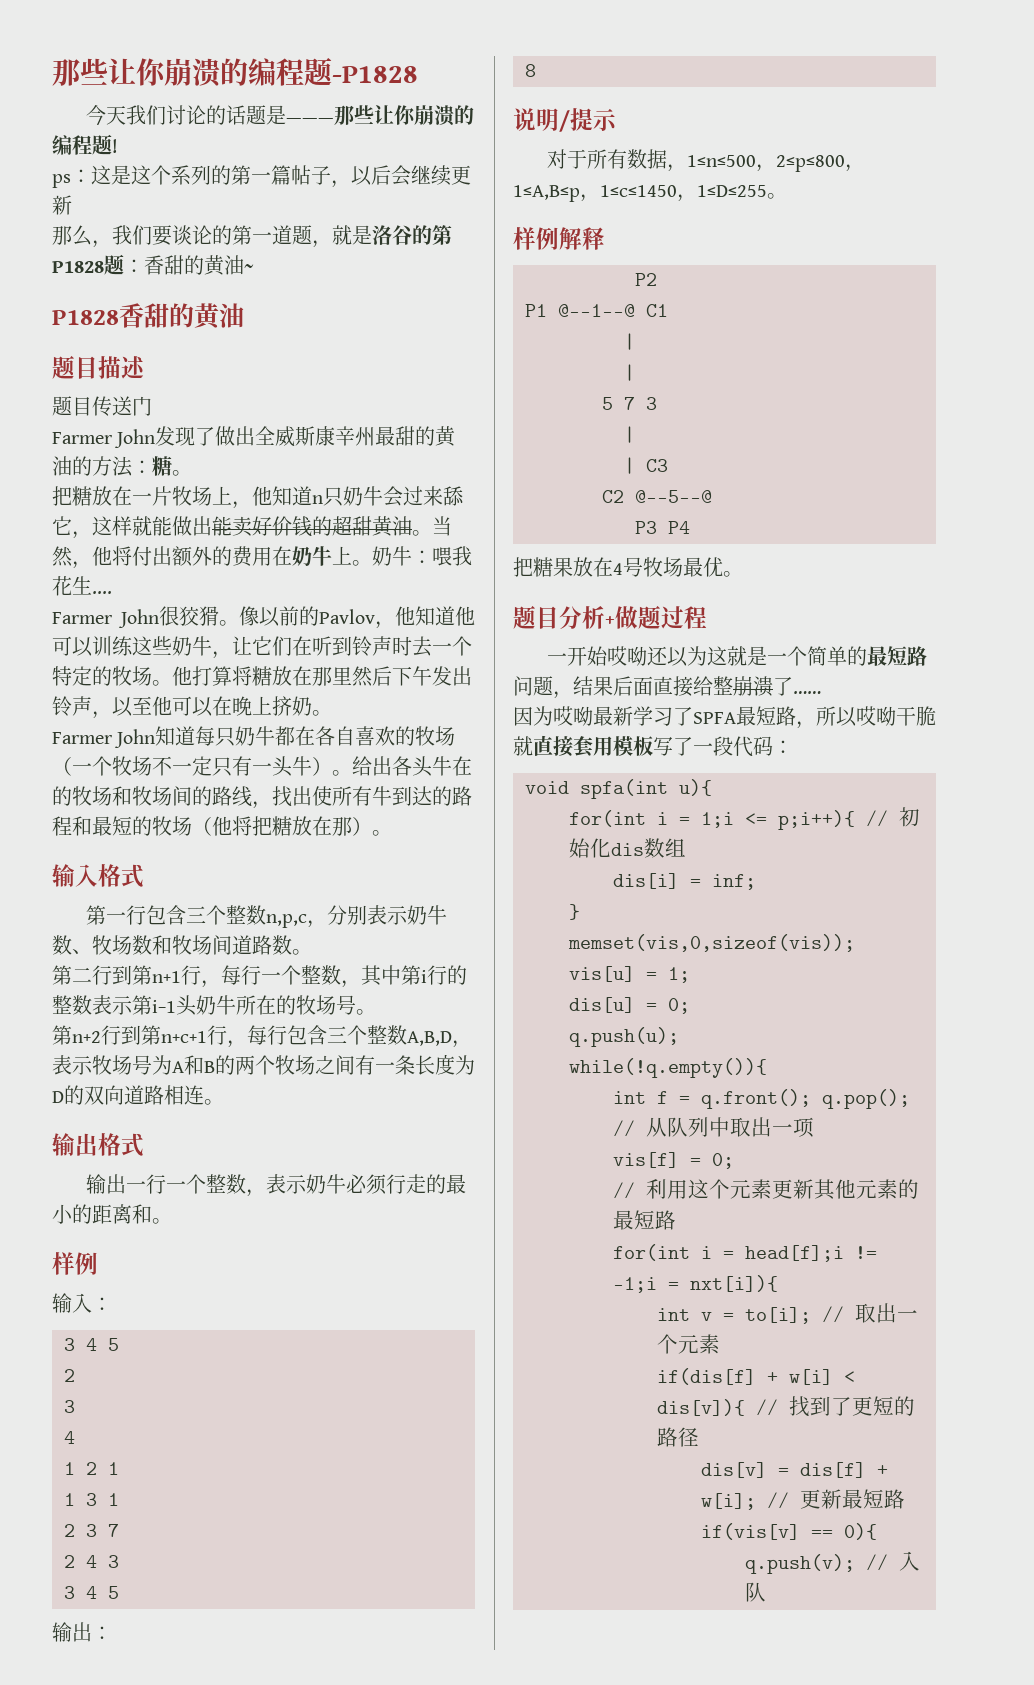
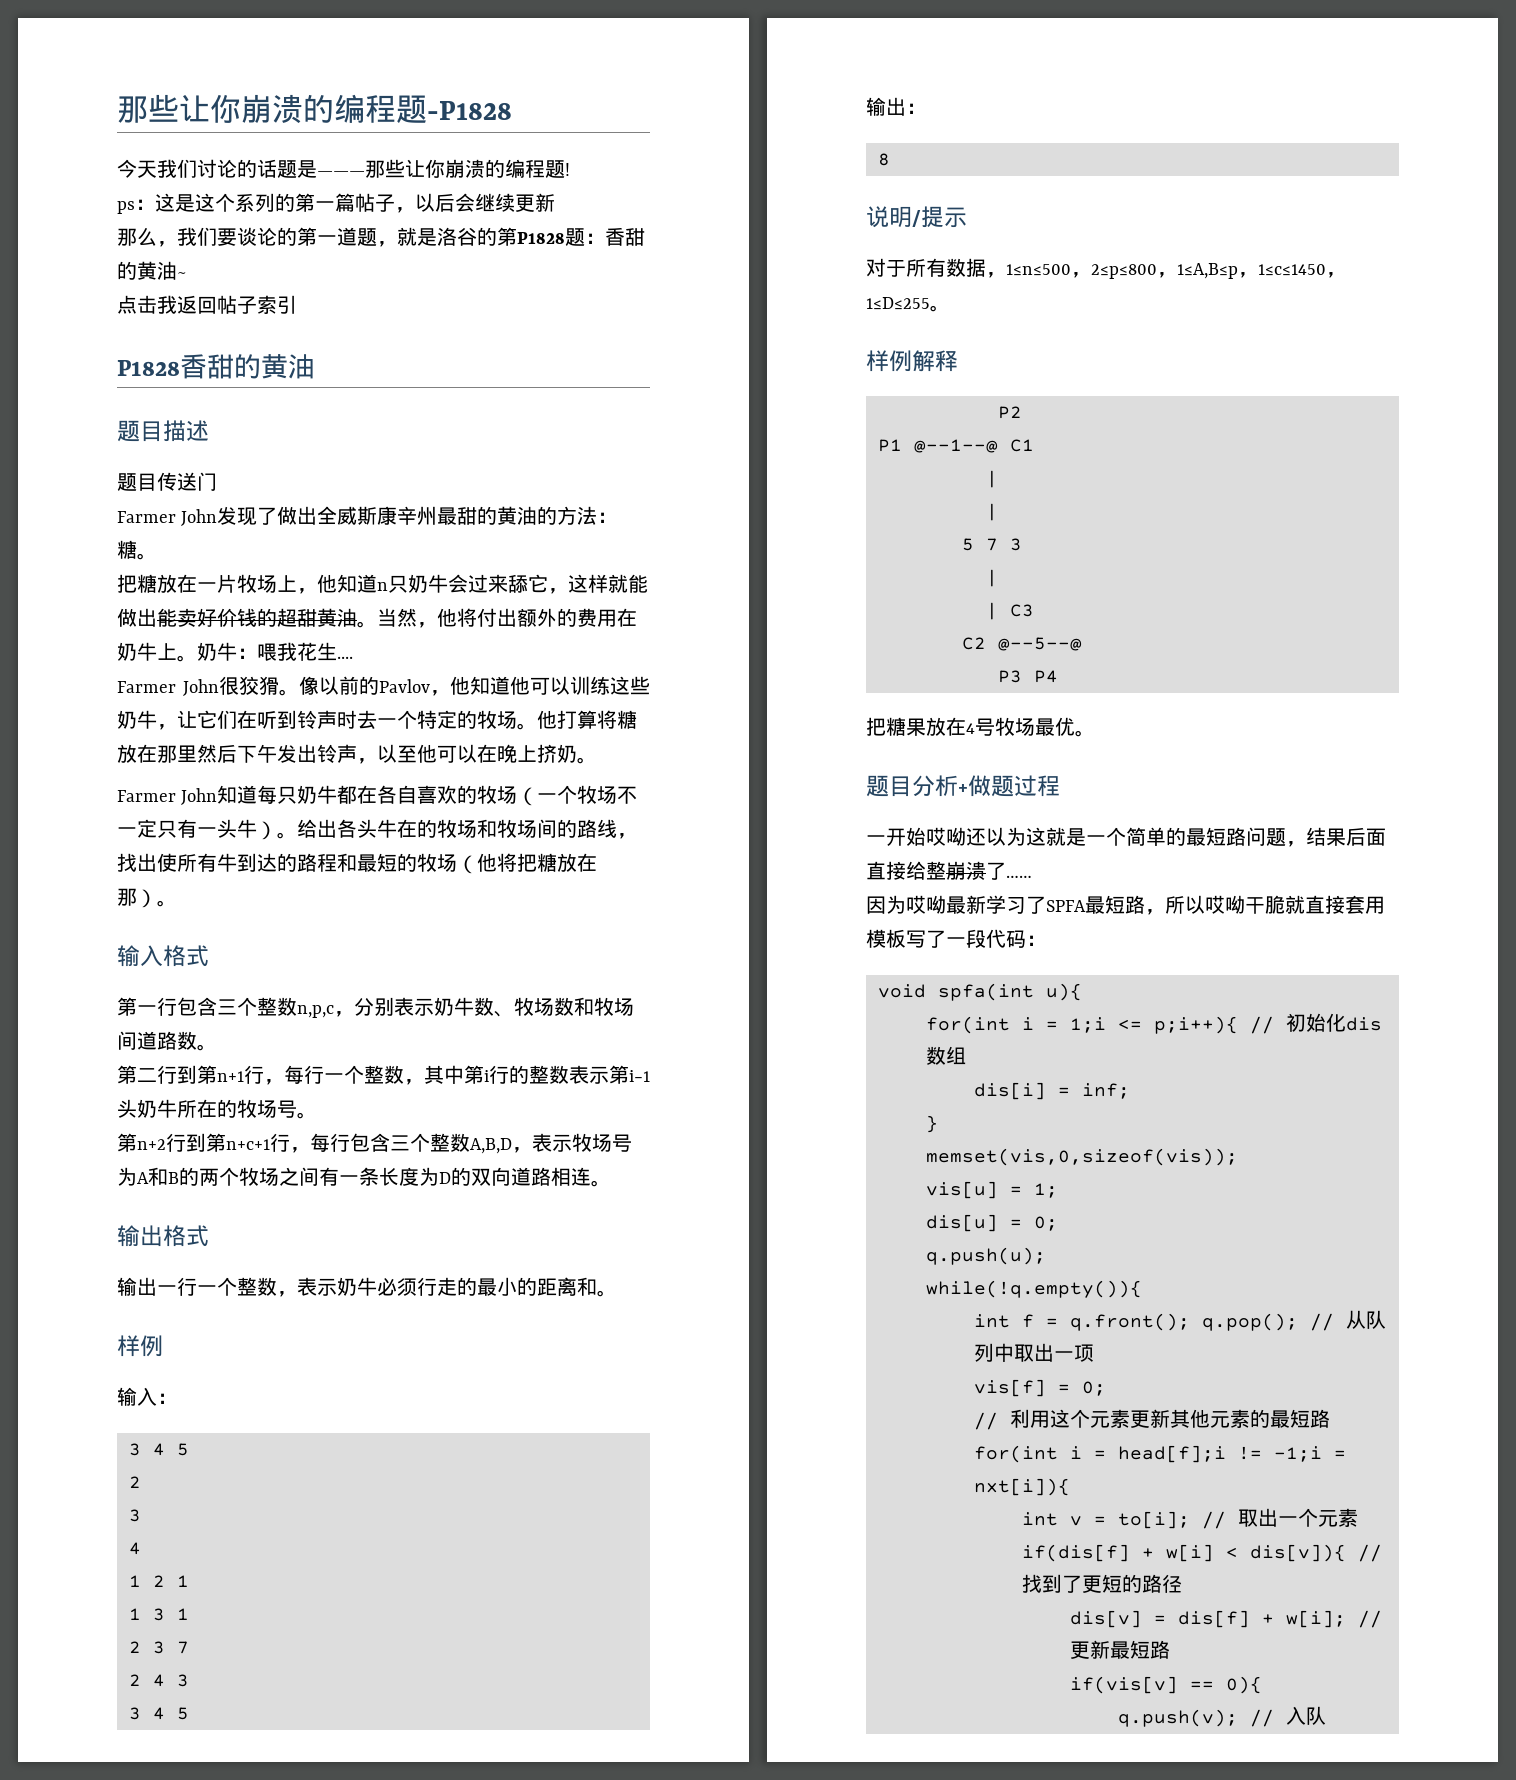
(254, 268) none -> [117,295,297,314] // 点击我返回帖子索引

